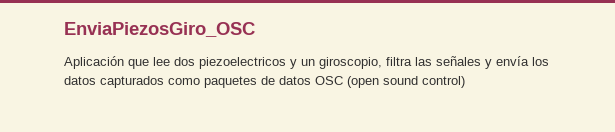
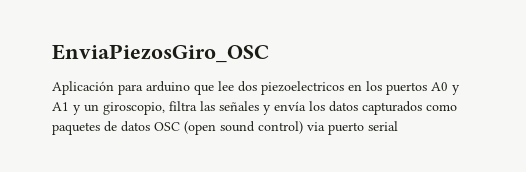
(124, 62) none -> [118,81,190,95] para arduino
(286, 63) none -> [348,81,460,95] [52,102,69,111] en los puertos A0 y A1
(465, 82) none -> [307,121,398,135] via puerto serial

